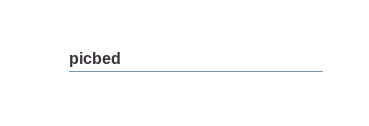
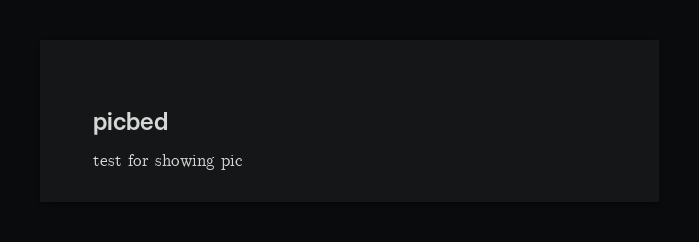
(121, 59) none -> [93,154,243,170] // test for showing pic

